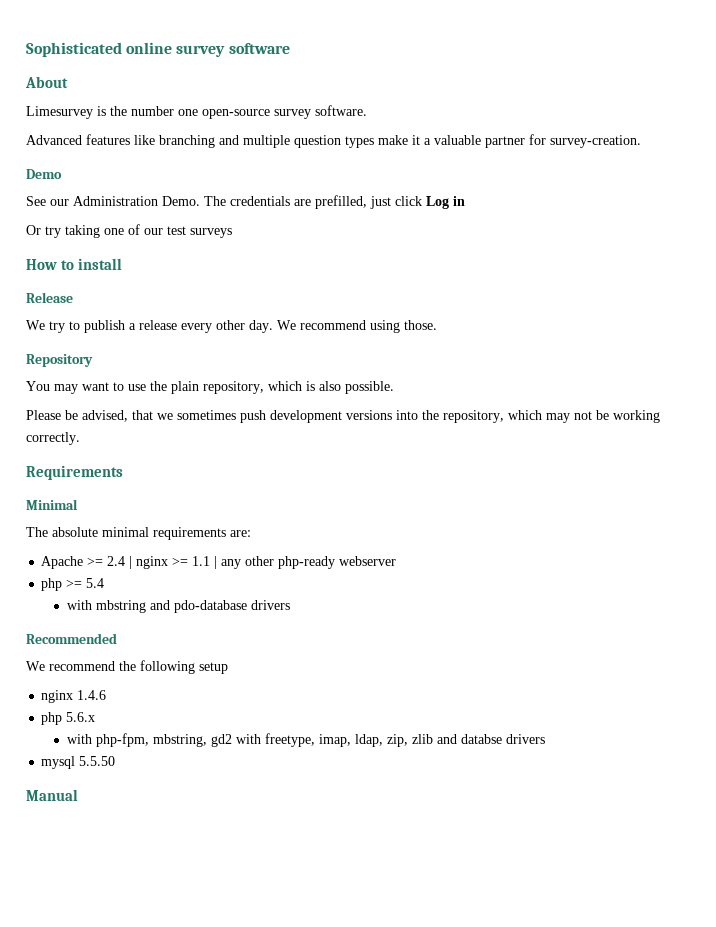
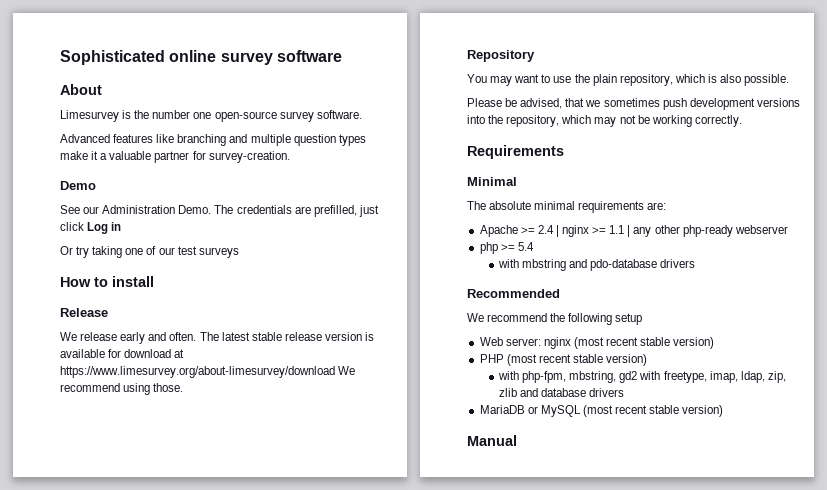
[49,320,273,333] try to publish a release every other day. -> [80,332,375,344] [60,349,185,358] [60,366,335,378] release early and often. The latest stable release version is available for download at https://www.limesurvey.org/about-limesurvey/download
[41,690,107,703] [41,712,96,725] nginx 1.4.6 // php 5.6.x -> [479,337,715,349] [479,354,648,366] Web server: nginx (most recent stable version) // PHP (most recent stable version)
[460,734,545,744] [41,756,116,769] databse drivers // mysql 5.5.50 -> [541,388,625,397] [479,405,724,417] database drivers // MariaDB or MySQL (most recent stable version)

